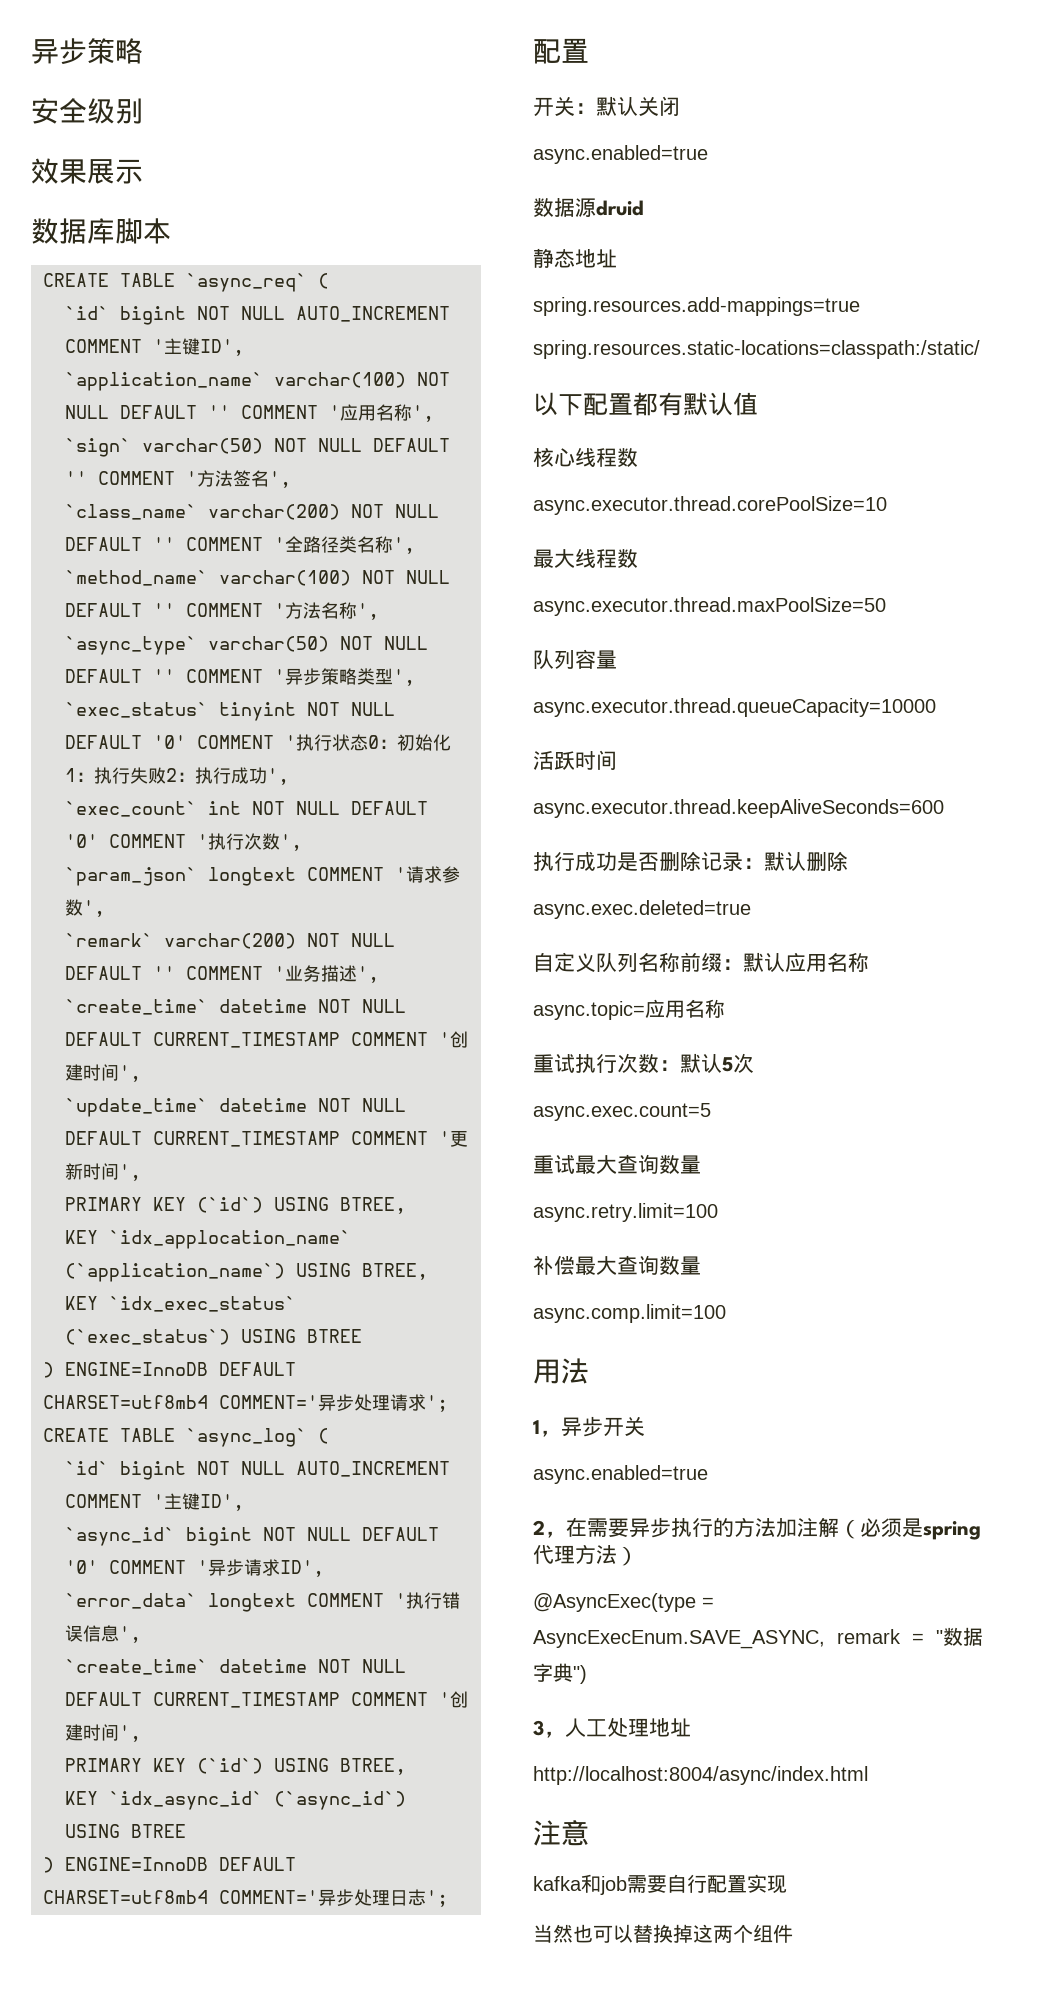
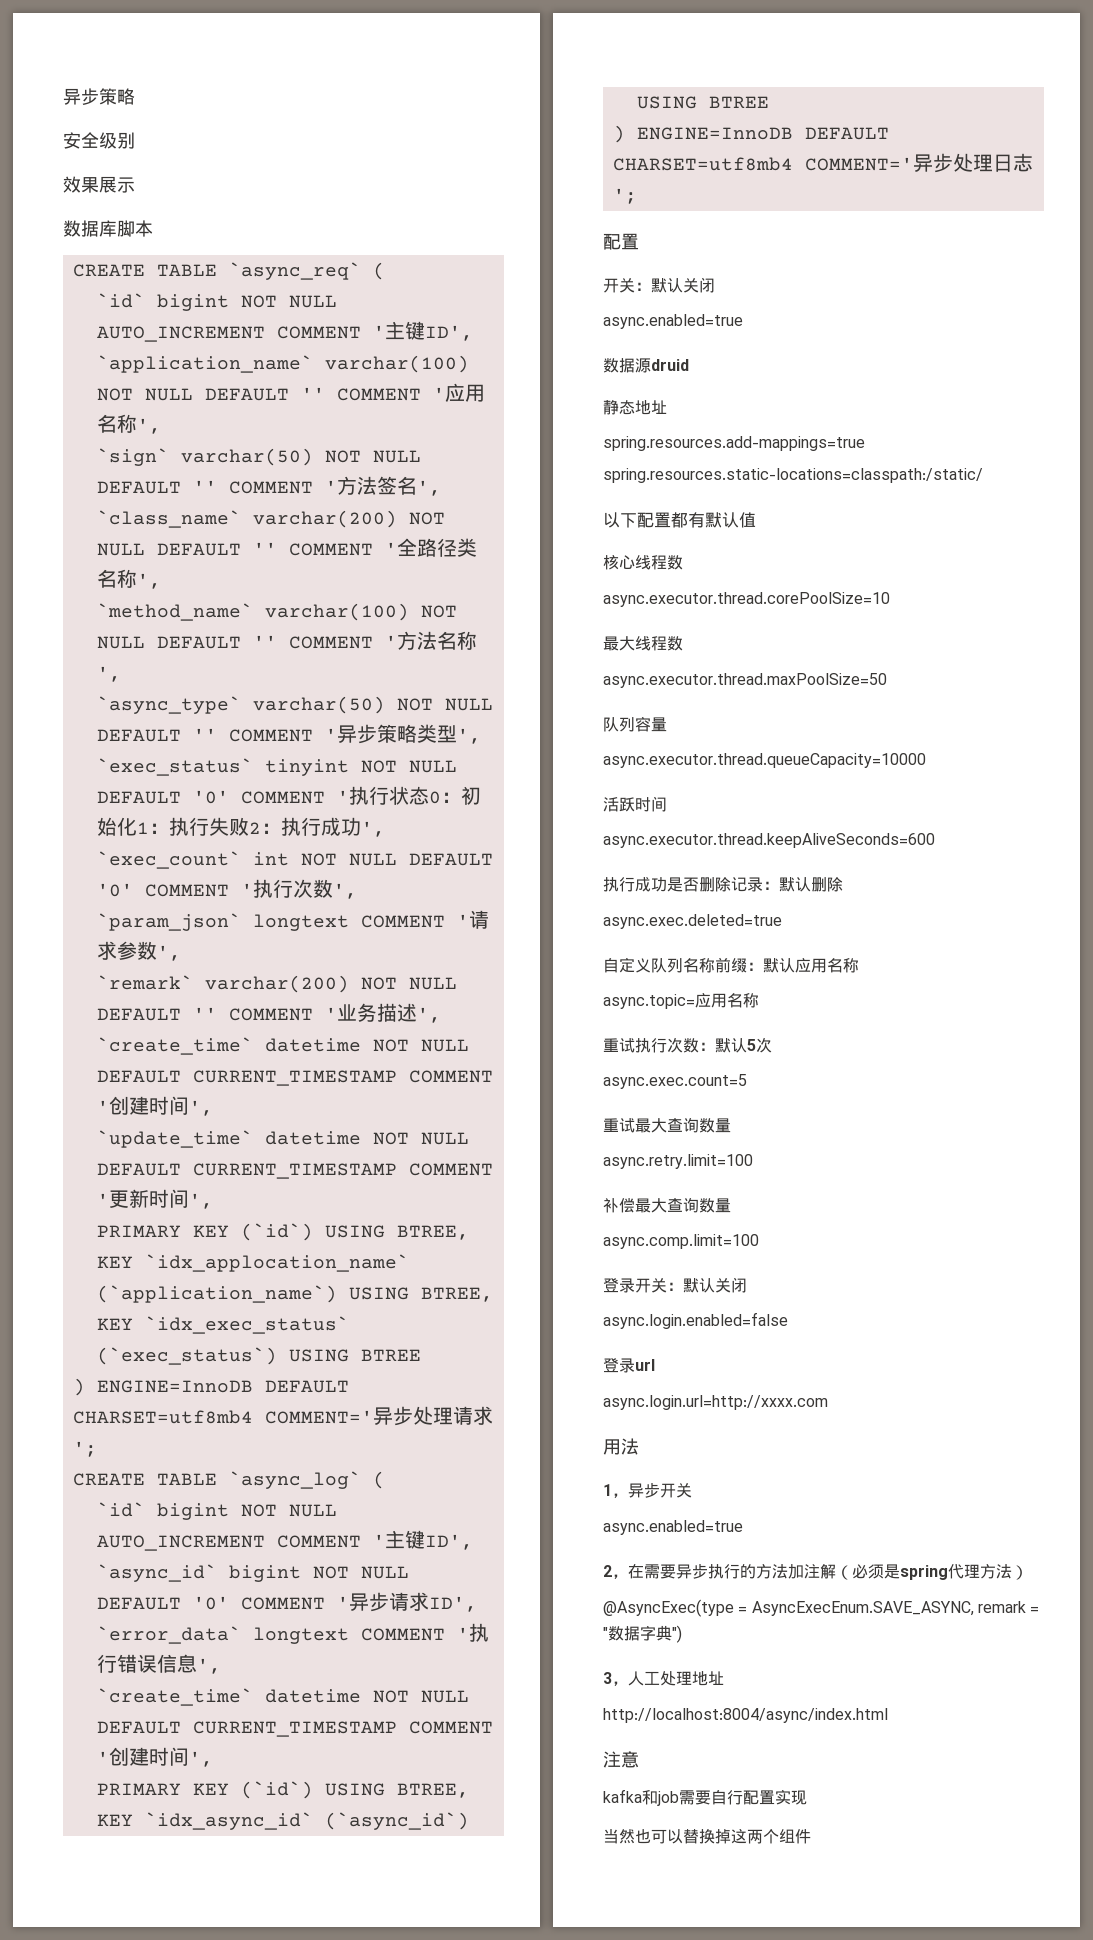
(726, 1313) none -> [603,1277,747,1293] [603,1312,788,1329] [603,1358,655,1373] [603,1395,828,1410] // 登录开关：默认关闭 // async.login.enabled=false // 登录url // async.login.url=http://xxxx.com

